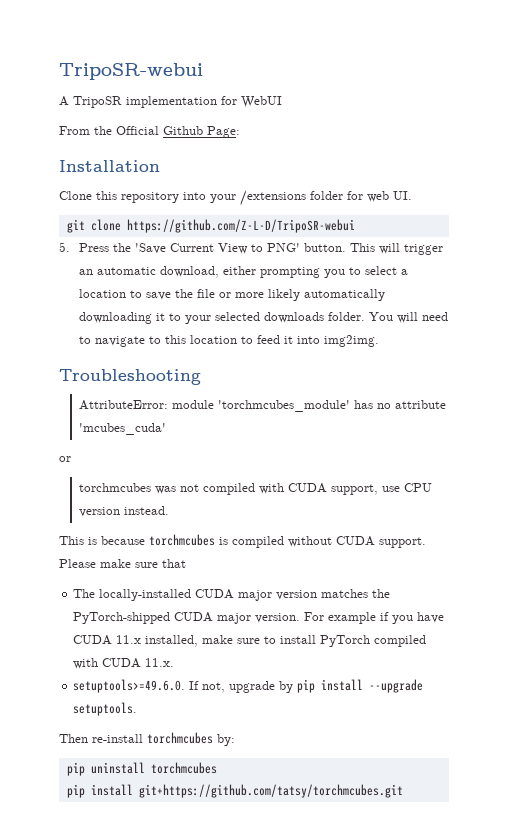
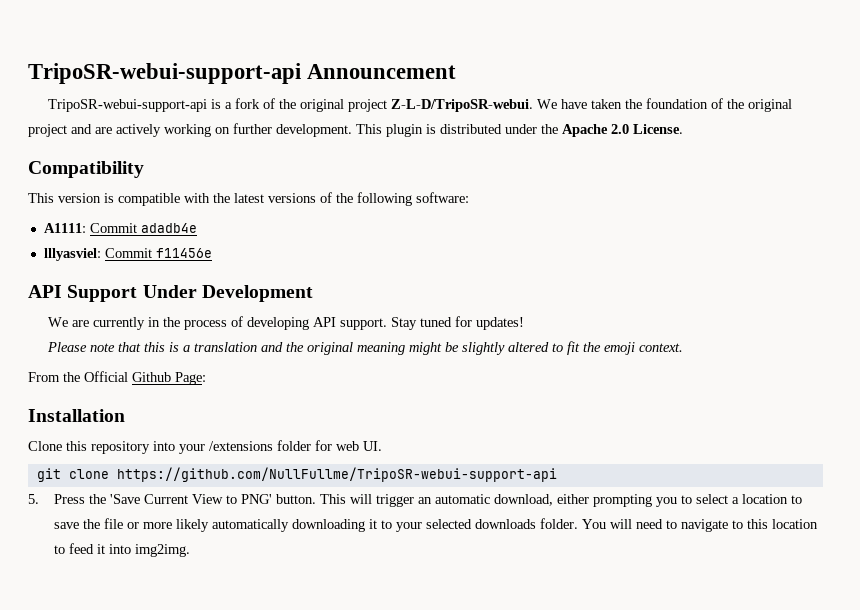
[59,63,203,80] [59,96,282,108] TripoSR-webui // A TripoSR implementation for WebUI -> [28,63,457,84] [48,98,793,112] [28,123,683,137] [28,161,144,178] [28,192,469,206] [43,223,197,233] [43,248,212,261] [28,285,313,302] [48,316,525,330] [47,341,684,355] TripoSR-webui-support-api Announcement // TripoSR-webui-support-api is a fork of the original project Z-L-D/TripoSR-webui. We have taken the foundation of the original project and are actively working on further development. This plugin is distributed under the Apache 2.0 License. // Compatibility // This version is compatible with the latest versions of the following software: // A1111: Commit adadb4e // lllyasviel: Commit f11456e // API Support Under Development // We are currently in the process of developing API support. Stay tuned for updates! // Please note that this is a translation and the original meaning might be slightly altered to fit the emoji context.
[126,219,355,233] https://github.com/Z-L-D/TripoSR-webui -> [116,467,557,482] https://github.com/NullFullme/TripoSR-webui-support-api
[59,369,201,385] [79,400,447,412] [79,423,167,435] [59,456,71,462] [79,483,433,495] [79,506,170,517] [59,534,426,548] [59,559,186,568] [73,589,391,601] [73,612,445,624] [73,635,427,647] [73,658,175,669] [73,679,424,693] [73,702,138,716] [59,732,235,746] [66,762,217,776] [66,784,403,798] // Troubleshooting // AttributeError: module 'torchmcubes_module' has no attribute 'mcubes_cuda' // or // torchmcubes was not compiled with CUDA support, use CPU version instead. // This is because torchmcubes is compiled without CUDA support. Please make sure that // The locally-installed CUDA major version matches the PyTorch-shipped CUDA major version. For example if you have CUDA 11.x installed, make sure to install PyTorch compiled with CUDA 11.x. // setuptools>=49.6.0. If not, upgrade by pip install --upgrade setuptools. // Then re-install torchmcubes by: // pip uninstall torchmcubes // pip install git+https://github.com/tatsy/torchmcubes.git -> (191, 550) none

